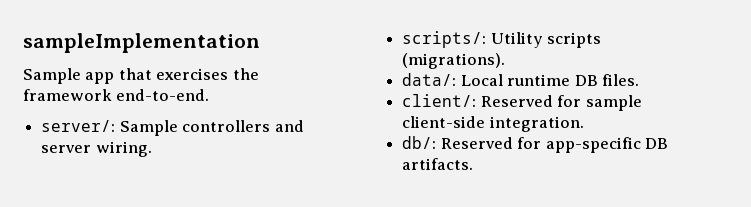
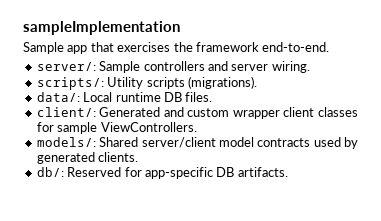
[480,95,642,111] [402,116,584,132] Reserved for sample client-side integration. -> [99,107,358,119] [36,122,197,134] [36,137,358,149] [36,152,139,164] Generated and custom wrapper client classes for sample ViewControllers. // models/: Shared server/client model contracts used by generated clients.

